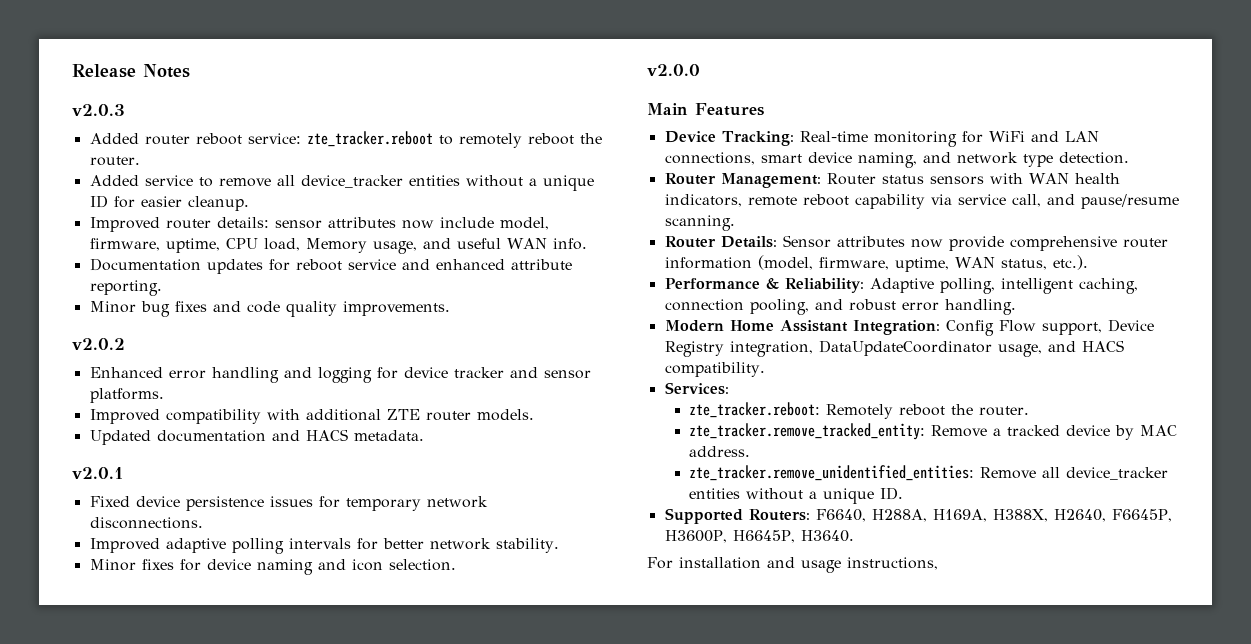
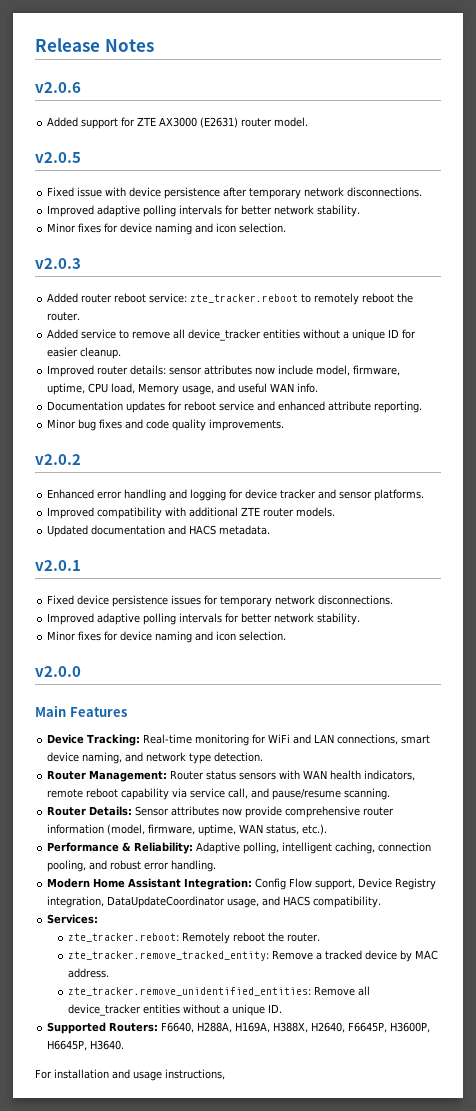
(190, 71) none -> [35,82,81,93] [47,117,309,129] [35,152,81,163] [47,187,423,199] [47,205,361,217] [47,223,287,235] // v2.0.6 // Added support for ZTE AX3000 (E2631) router model. // v2.0.5 // Fixed issue with device persistence after temporary network disconnections. // Improved adaptive polling intervals for better network stability. // Minor fixes for device naming and icon selection.

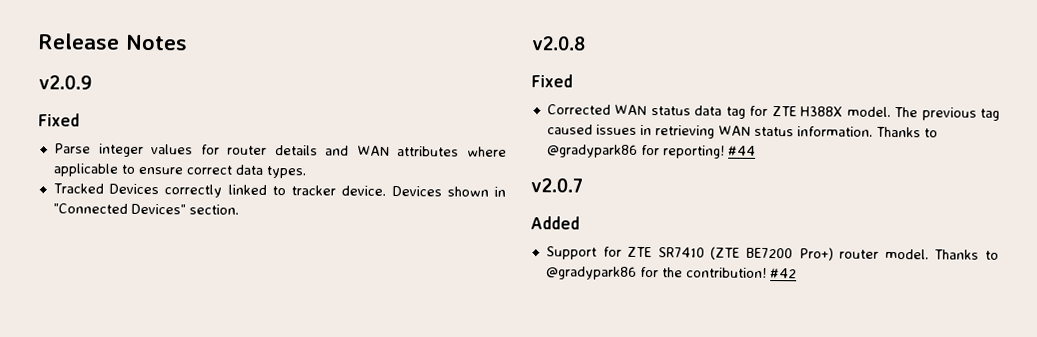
[35,82,81,93] [47,117,309,129] [35,152,81,163] [47,187,423,199] [47,205,361,217] [47,223,287,235] [35,258,81,269] [47,293,414,305] [47,312,81,321] [47,329,417,341] [47,347,122,359] [47,365,401,377] [47,383,319,395] [47,401,423,413] [47,419,285,431] [35,454,81,465] [47,489,425,501] [47,507,336,519] [47,525,271,537] [35,560,81,571] [47,595,394,607] [47,613,361,625] [47,631,287,643] [35,666,81,677] [35,705,127,717] [47,734,431,746] [47,752,264,764] [47,770,416,782] [47,788,391,800] [47,806,395,818] [47,824,328,836] [47,842,432,854] [47,860,217,872] [47,878,437,890] [47,896,382,908] [47,914,99,924] [68,932,321,944] [68,950,439,962] [68,968,110,978] [68,986,371,996] [68,1004,283,1016] [47,1022,431,1034] [47,1040,125,1051] [35,1069,225,1081] v2.0.6 // Added support for ZTE AX3000 (E2631) router model. // v2.0.5 // Fixed issue with device persistence after temporary network disconnections. // Improved adaptive polling intervals for better network stability. // Minor fixes for device naming and icon selection. // v2.0.3 // Added router reboot service: zte_tracker.reboot to remotely reboot the router. // Added service to remove all device_tracker entities without a unique ID for easier cleanup. // Improved router details: sensor attributes now include model, firmware, uptime, CPU load, Memory usage, and useful WAN info. // Documentation updates for reboot service and enhanced attribute reporting. // Minor bug fixes and code quality improvements. // v2.0.2 // Enhanced error handling and logging for device tracker and sensor platforms. // Improved compatibility with additional ZTE router models. // Updated documentation and HACS metadata. // v2.0.1 // Fixed device persistence issues for temporary network disconnections. // Improved adaptive polling intervals for better network stability. // Minor fixes for device naming and icon selection. // v2.0.0 // Main Features // Device Tracking: Real-time monitoring for WiFi and LAN connections, smart device naming, and network type detection. // Router Management: Router status sensors with WAN health indicators, remote reboot capability via service call, and pause/resume scanning. // Router Details: Sensor attributes now provide comprehensive router information (model, firmware, uptime, WAN status, etc.). // Performance & Reliability: Adaptive polling, intelligent caching, connection pooling, and robust error handling. // Modern Home Assistant Integration: Config Flow support, Device Registry integration, DataUpdateCoordinator usage, and HACS compatibility. // Services: // zte_tracker.reboot: Remotely reboot the router. // zte_tracker.remove_tracked_entity: Remove a tracked device by MAC address. // zte_tracker.remove_unidentified_entities: Remove all device_tracker entities without a unique ID. // Supported Routers: F6640, H288A, H169A, H388X, H2640, F6645P, H3600P, H6645P, H3640. // For installation and usage instructions, -> [38,75,92,90] [38,113,80,127] [53,143,508,157] [52,163,307,179] [52,183,506,198] [52,203,239,215] [531,36,586,51] [531,74,573,88] [546,104,1000,121] [546,124,938,139] [546,144,756,159] [530,178,583,193] [530,216,580,230] [545,246,1000,261] [545,266,797,280] v2.0.9 // Fixed // Parse integer values for router details and WAN attributes where applicable to ensure correct data types. // Tracked Devices correctly linked to tracker device. Devices shown in "Connected Devices" section. // v2.0.8 // Fixed // Corrected WAN status data tag for ZTE H388X model. The previous tag caused issues in retrieving WAN status information. Thanks to @gradypark86 for reporting! #44 // v2.0.7 // Added // Support for ZTE SR7410 (ZTE BE7200 Pro+) router model. Thanks to @gradypark86 for the contribution! #42

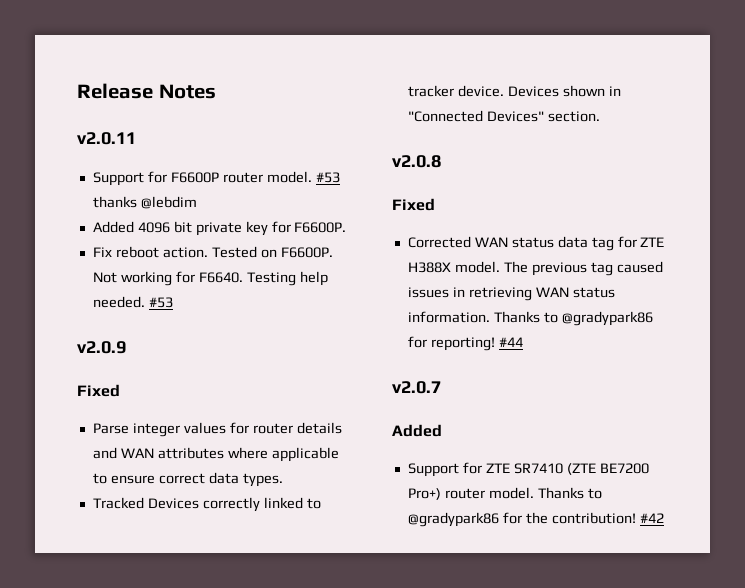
(188, 42) none -> [77,132,136,145] [92,171,340,186] [92,196,197,209] [92,221,347,236] [92,246,333,258] [92,271,328,286] [92,296,173,308] // v2.0.11 // Support for F6600P router model. #53 thanks @lebdim // Added 4096 bit private key for F6600P. // Fix reboot action. Tested on F6600P. Not working for F6640. Testing help needed. #53

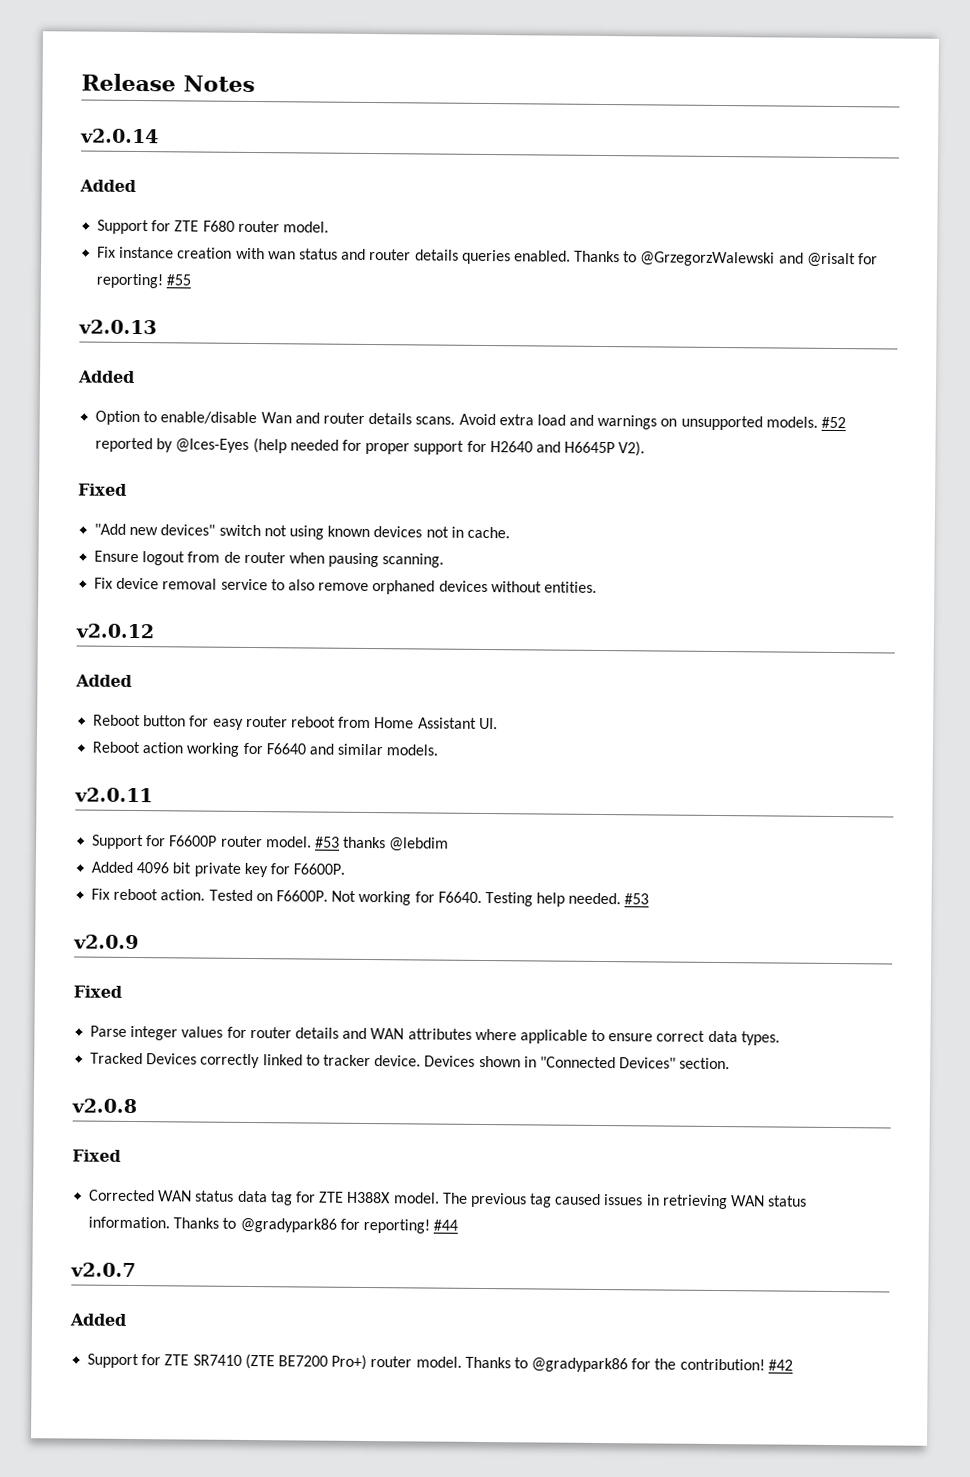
(216, 91) none -> [80,128,159,144] [79,179,136,192] [97,219,329,235] [97,246,879,268] [96,273,192,289] [78,319,157,335] [78,370,135,383] [95,410,847,431] [95,437,646,457] [78,483,127,496] [94,523,510,540] [94,550,445,568] [94,577,597,595] [75,623,154,639] [75,674,132,687] [93,714,498,730] [92,741,439,757] // v2.0.14 // Added // Support for ZTE F680 router model. // Fix instance creation with wan status and router details queries enabled. Thanks to @GrzegorzWalewski and @risalt for reporting! #55 // v2.0.13 // Added // Option to enable/disable Wan and router details scans. Avoid extra load and warnings on unsupported models. #52 reported by @Ices-Eyes (help needed for proper support for H2640 and H6645P V2). // Fixed // "Add new devices" switch not using known devices not in cache. // Ensure logout from de router when pausing scanning. // Fix device removal service to also remove orphaned devices without entities. // v2.0.12 // Added // Reboot button for easy router reboot from Home Assistant UI. // Reboot action working for F6640 and similar models.

